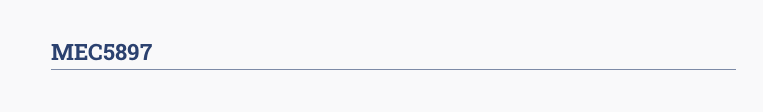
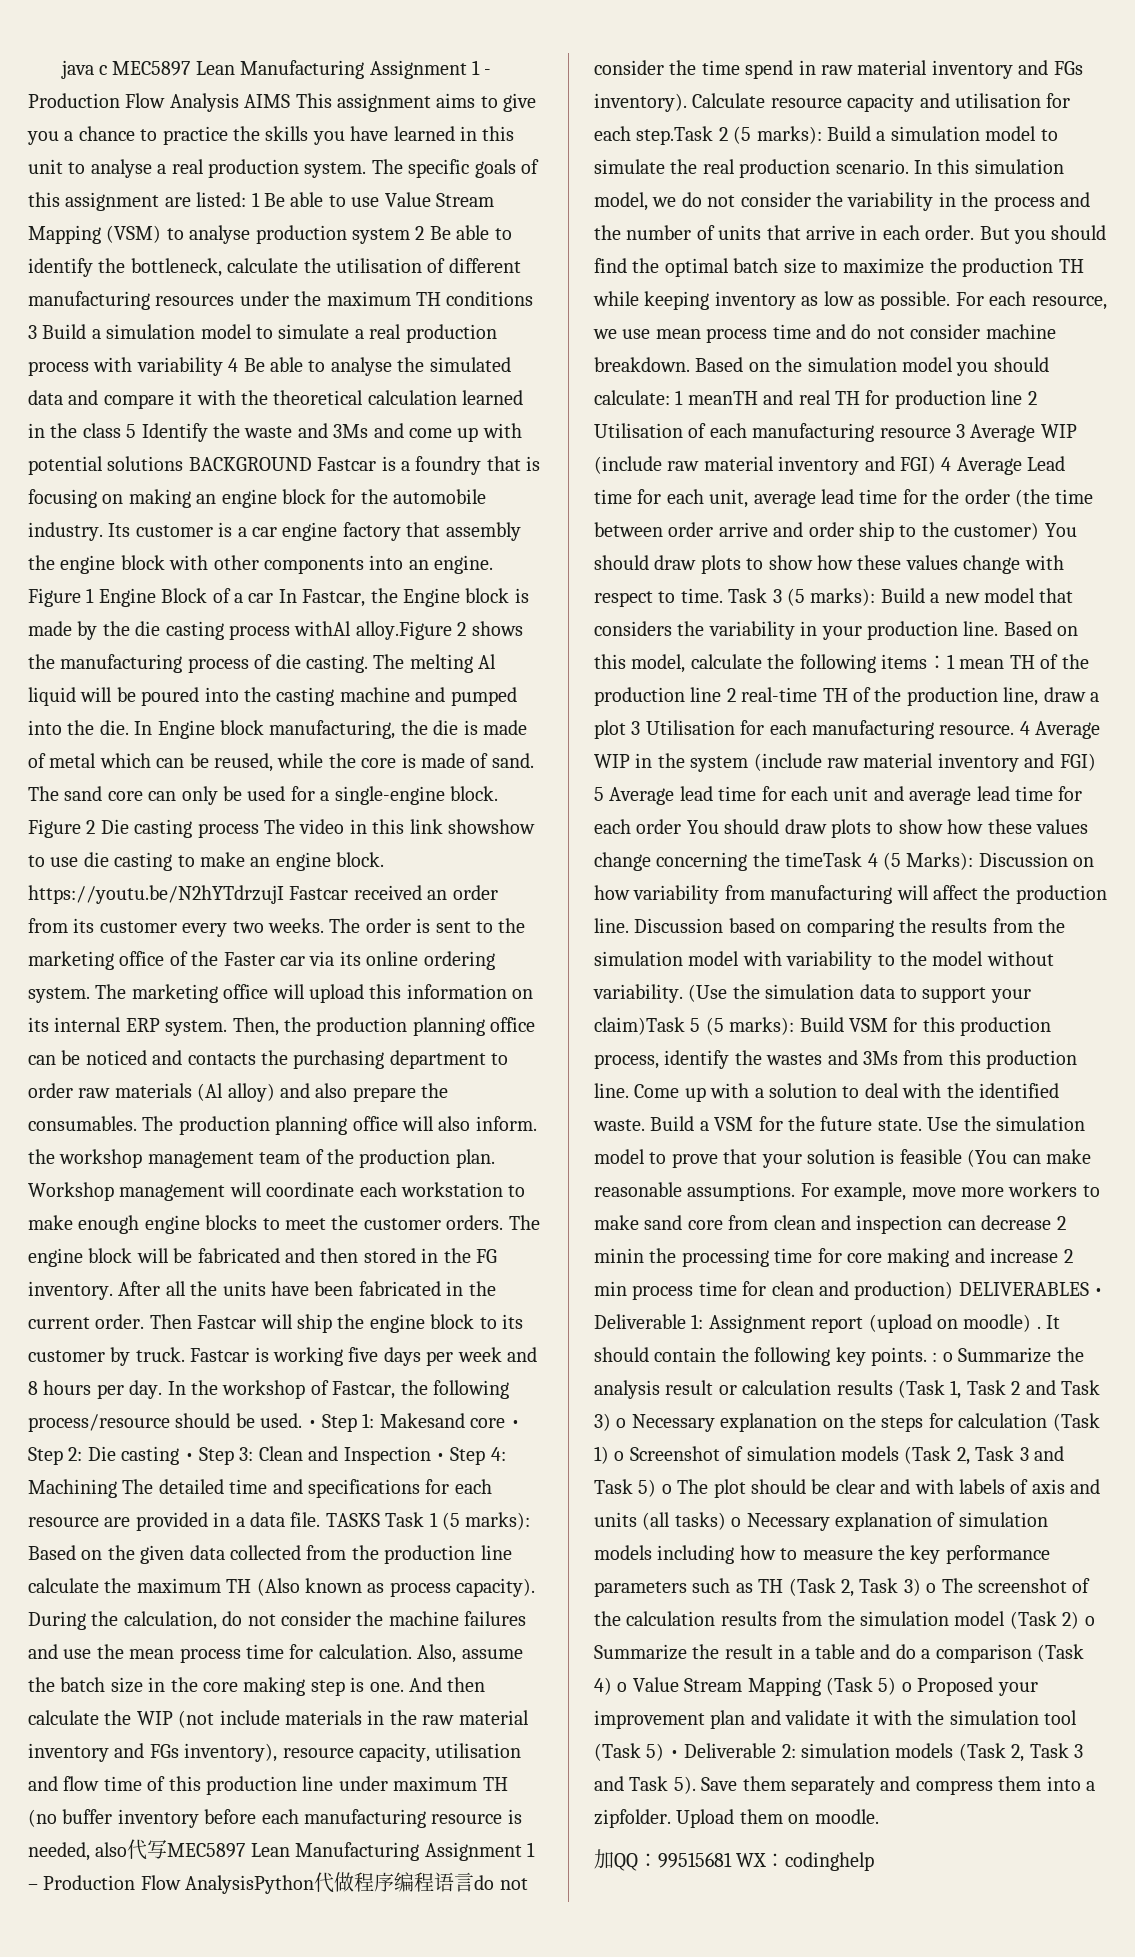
[51,43,152,61] MEC5897 -> [60,60,492,79] [28,93,537,112] [27,126,515,145] [28,159,539,178] [28,192,494,211] [28,225,512,244] [28,258,521,277] [28,291,534,310] [28,324,497,343] [28,357,511,376] [28,390,524,409] [28,423,522,442] [28,456,541,475] [28,489,487,508] [28,522,521,541] [28,555,494,574] [28,588,529,607] [28,621,523,640] [28,654,497,673] [28,687,517,706] [28,720,527,739] [28,753,534,772] [28,786,498,805] [28,819,535,838] [28,852,385,871] [28,885,498,904] [28,918,526,937] [28,951,495,970] [28,984,534,1003] [28,1017,536,1036] [28,1050,509,1069] [28,1083,449,1102] [28,1116,537,1135] [28,1149,495,1168] [28,1182,526,1201] [28,1215,540,1234] [28,1248,497,1267] [28,1281,496,1300] [28,1314,523,1333] [28,1347,537,1366] [28,1380,509,1399] [28,1413,520,1432] [28,1446,506,1465] [28,1479,492,1498] [28,1512,531,1531] [28,1545,512,1564] [28,1578,536,1597] [28,1611,527,1630] [28,1644,523,1663] [28,1677,486,1696] [28,1710,529,1728] [28,1743,522,1762] [28,1776,508,1795] [28,1809,522,1828] [28,1839,535,1861] [28,1872,528,1894] [594,60,1083,79] [594,93,1071,112] [594,126,1058,145] [594,159,1064,178] [594,192,1090,211] [594,225,1107,244] [594,258,1084,277] [593,291,1107,310] [593,324,1056,343] [594,357,1049,376] [594,390,1037,409] [594,423,1077,442] [594,456,1066,475] [594,489,1094,508] [594,522,1077,541] [594,555,1064,574] [594,588,1074,607] [594,621,1079,640] [594,654,1089,673] [594,687,1099,706] [594,720,1101,739] [594,753,1096,772] [594,786,1083,805] [594,819,1088,838] [594,852,1095,871] [594,885,1107,904] [594,918,1066,937] [594,951,1054,970] [593,984,1031,1003] [594,1017,1052,1036] [594,1050,1078,1069] [594,1083,1059,1102] [593,1116,1085,1131] [594,1149,1091,1168] [594,1182,1100,1201] [594,1215,1066,1234] [594,1248,1073,1267] [594,1281,1104,1300] [594,1314,1061,1333] [594,1347,1084,1366] [594,1380,1100,1399] [594,1413,1100,1432] [594,1446,1064,1465] [594,1479,1101,1498] [594,1512,1048,1531] [594,1545,1050,1564] [594,1578,1091,1597] [594,1611,1095,1629] [594,1644,1084,1663] [594,1677,1038,1696] [594,1710,1078,1729] [594,1743,1083,1762] [594,1776,1095,1795] [594,1809,879,1828] [594,1849,875,1871] java c MEC5897 Lean Manufacturing Assignment 1 - Production Flow Analysis AIMS This assignment aims to give you a chance to practice the skills you have learned in this unit to analyse a real production system. The specific goals of this assignment are listed: 1 Be able to use Value Stream Mapping (VSM) to analyse production system 2 Be able to identify the bottleneck, calculate the utilisation of different manufacturing resources under the maximum TH conditions 3 Build a simulation model to simulate a real production process with variability 4 Be able to analyse the simulated data and compare it with the theoretical calculation learned in the class 5 Identify the waste and 3Ms and come up with potential solutions BACKGROUND Fastcar is a foundry that is focusing on making an engine block for the automobile industry. Its customer is a car engine factory that assembly the engine block with other components into an engine. Figure 1 Engine Block of a car In Fastcar, the Engine block is made by the die casting process withAl alloy.Figure 2 shows the manufacturing process of die casting. The melting Al liquid will be poured into the casting machine and pumped into the die. In Engine block manufacturing, the die is made of metal which can be reused, while the core is made of sand. The sand core can only be used for a single-engine block. Figure 2 Die casting process The video in this link showshow to use die casting to make an engine block. https://youtu.be/N2hYTdrzujI Fastcar received an order from its customer every two weeks. The order is sent to the marketing office of the Faster car via its online ordering system. The marketing office will upload this information on its internal ERP system. Then, the production planning office can be noticed and contacts the purchasing department to order raw materials (Al alloy) and also prepare the consumables. The production planning office will also inform. the workshop management team of the production plan. Workshop management will coordinate each workstation to make enough engine blocks to meet the customer orders. The engine block will be fabricated and then stored in the FG inventory. After all the units have been fabricated in the current order. Then Fastcar will ship the engine block to its customer by truck. Fastcar is working five days per week and 8 hours per day. In the workshop of Fastcar, the following process/resource should be used. • Step 1: Makesand core • Step 2: Die casting • Step 3: Clean and Inspection • Step 4: Machining The detailed time and specifications for each resource are provided in a data file. TASKS Task 1 (5 marks): Based on the given data collected from the production line calculate the maximum TH (Also known as process capacity). During the calculation, do not consider the machine failures and use the mean process time for calculation. Also, assume the batch size in the core making step is one. And then calculate the WIP (not include materials in the raw material inventory and FGs inventory), resource capacity, utilisation and flow time of this production line under maximum TH (no buffer inventory before each manufacturing resource is needed, also代写MEC5897 Lean Manufacturing Assignment 1 – Production Flow AnalysisPython代做程序编程语言do not consider the time spend in raw material inventory and FGs inventory). Calculate resource capacity and utilisation for each step.Task 2 (5 marks): Build a simulation model to simulate the real production scenario. In this simulation model, we do not consider the variability in the process and the number of units that arrive in each order. But you should find the optimal batch size to maximize the production TH while keeping inventory as low as possible. For each resource, we use mean process time and do not consider machine breakdown. Based on the simulation model you should calculate: 1 meanTH and real TH for production line 2 Utilisation of each manufacturing resource 3 Average WIP (include raw material inventory and FGI) 4 Average Lead time for each unit, average lead time for the order (the time between order arrive and order ship to the customer) You should draw plots to show how these values change with respect to time. Task 3 (5 marks): Build a new model that considers the variability in your production line. Based on this model, calculate the following items：1 mean TH of the production line 2 real-time TH of the production line, draw a plot 3 Utilisation for each manufacturing resource. 4 Average WIP in the system (include raw material inventory and FGI) 5 Average lead time for each unit and average lead time for each order You should draw plots to show how these values change concerning the timeTask 4 (5 Marks): Discussion on how variability from manufacturing will affect the production line. Discussion based on comparing the results from the simulation model with variability to the model without variability. (Use the simulation data to support your claim)Task 5 (5 marks): Build VSM for this production process, identify the wastes and 3Ms from this production line. Come up with a solution to deal with the identified waste. Build a VSM for the future state. Use the simulation model to prove that your solution is feasible (You can make reasonable assumptions. For example, move more workers to make sand core from clean and inspection can decrease 2 minin the processing time for core making and increase 2 min process time for clean and production) DELIVERABLES • Deliverable 1: Assignment report (upload on moodle) . It should contain the following key points. : o Summarize the analysis result or calculation results (Task 1, Task 2 and Task 3) o Necessary explanation on the steps for calculation (Task 1) o Screenshot of simulation models (Task 2, Task 3 and Task 5) o The plot should be clear and with labels of axis and units (all tasks) o Necessary explanation of simulation models including how to measure the key performance parameters such as TH (Task 2, Task 3) o The screenshot of the calculation results from the simulation model (Task 2) o Summarize the result in a table and do a comparison (Task 4) o Value Stream Mapping (Task 5) o Proposed your improvement plan and validate it with the simulation tool (Task 5) • Deliverable 2: simulation models (Task 2, Task 3 and Task 5). Save them separately and compress them into a zipfolder. Upload them on moodle. // 加QQ：99515681 WX：codinghelp

